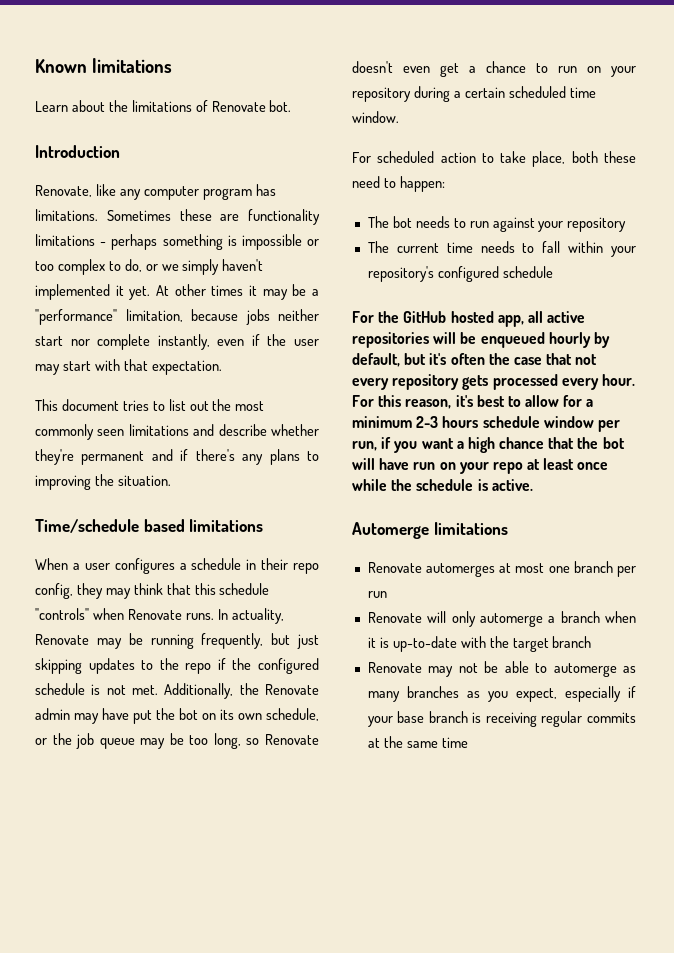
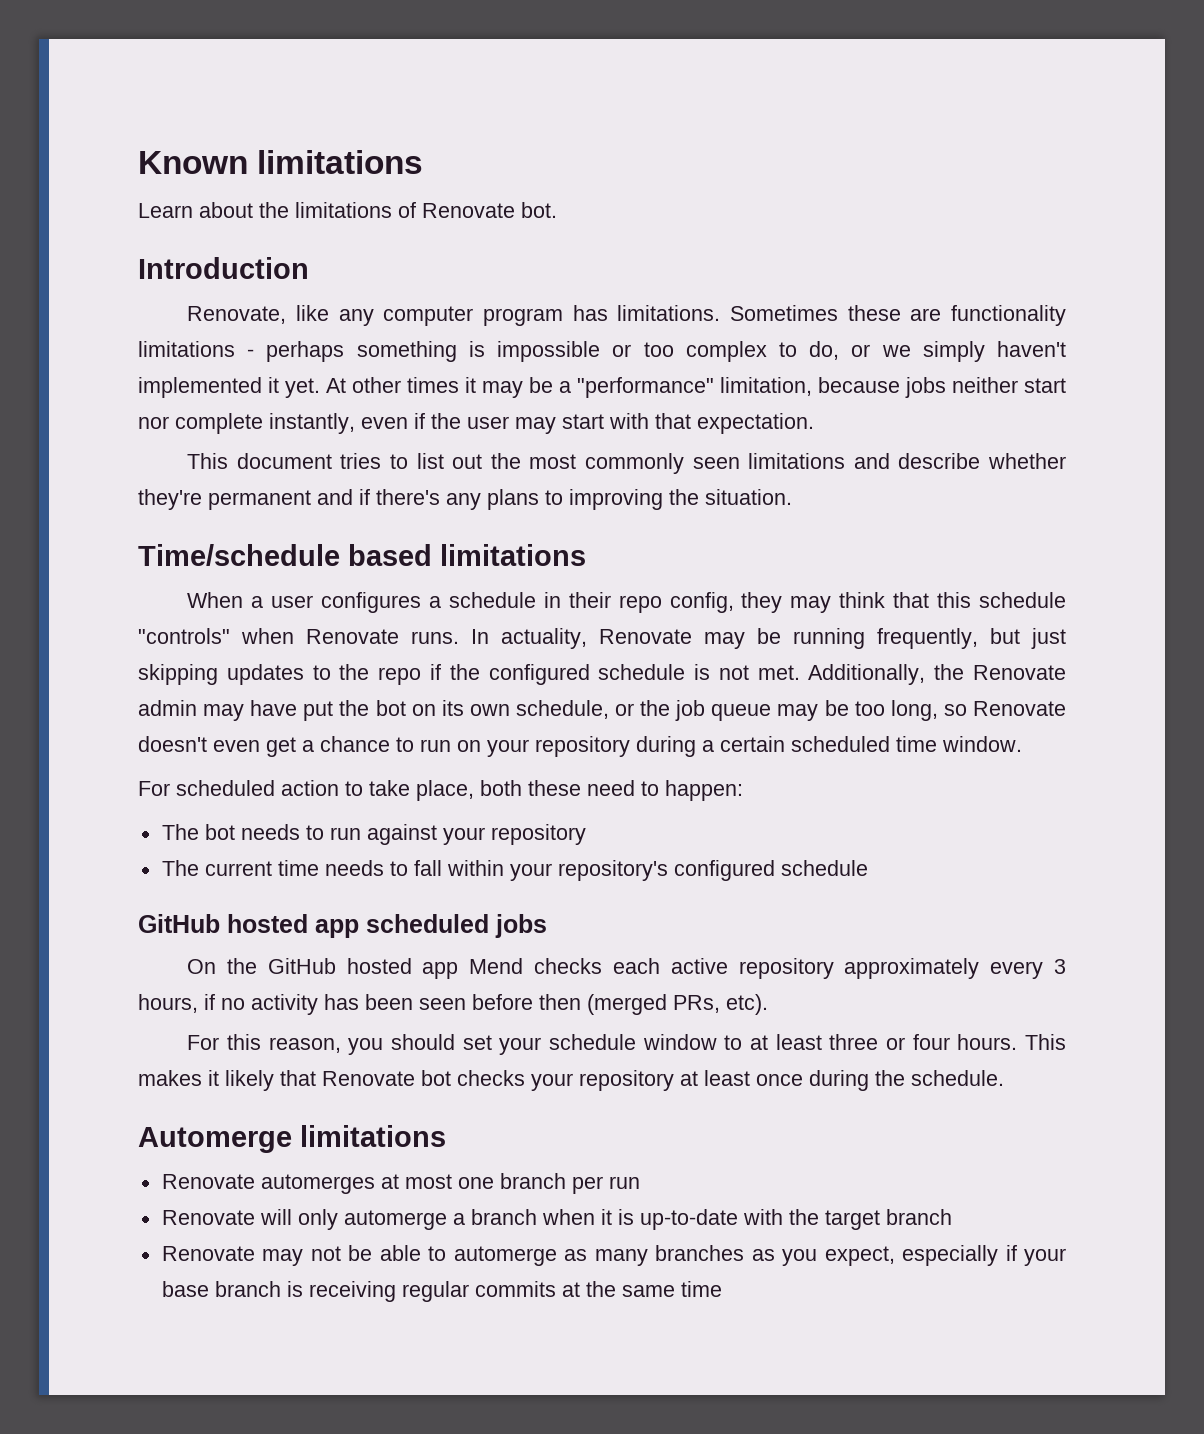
[352,311,586,327] [352,332,610,348] [352,353,598,367] [352,374,635,390] [352,395,594,409] [352,416,620,432] [352,437,625,453] [352,458,609,474] [352,479,533,491] For the GitHub hosted app, all active repositories will be enqueued hourly by default, but it's often the case that not every repository gets processed every hour. For this reason, it's best to allow for a minimum 2-3 hours schedule window per run, if you want a high chance that the bot will have run on your repo at least once while the schedule is active. -> [138,914,547,938] [187,958,1066,979] [138,994,768,1015] [187,1034,1066,1055] [138,1070,1004,1091] GitHub hosted app scheduled jobs // On the GitHub hosted app Mend checks each active repository approximately every 3 hours, if no activity has been seen before then (merged PRs, etc). // For this reason, you should set your schedule window to at least three or four hours. This makes it likely that Renovate bot checks your repository at least once during the schedule.

